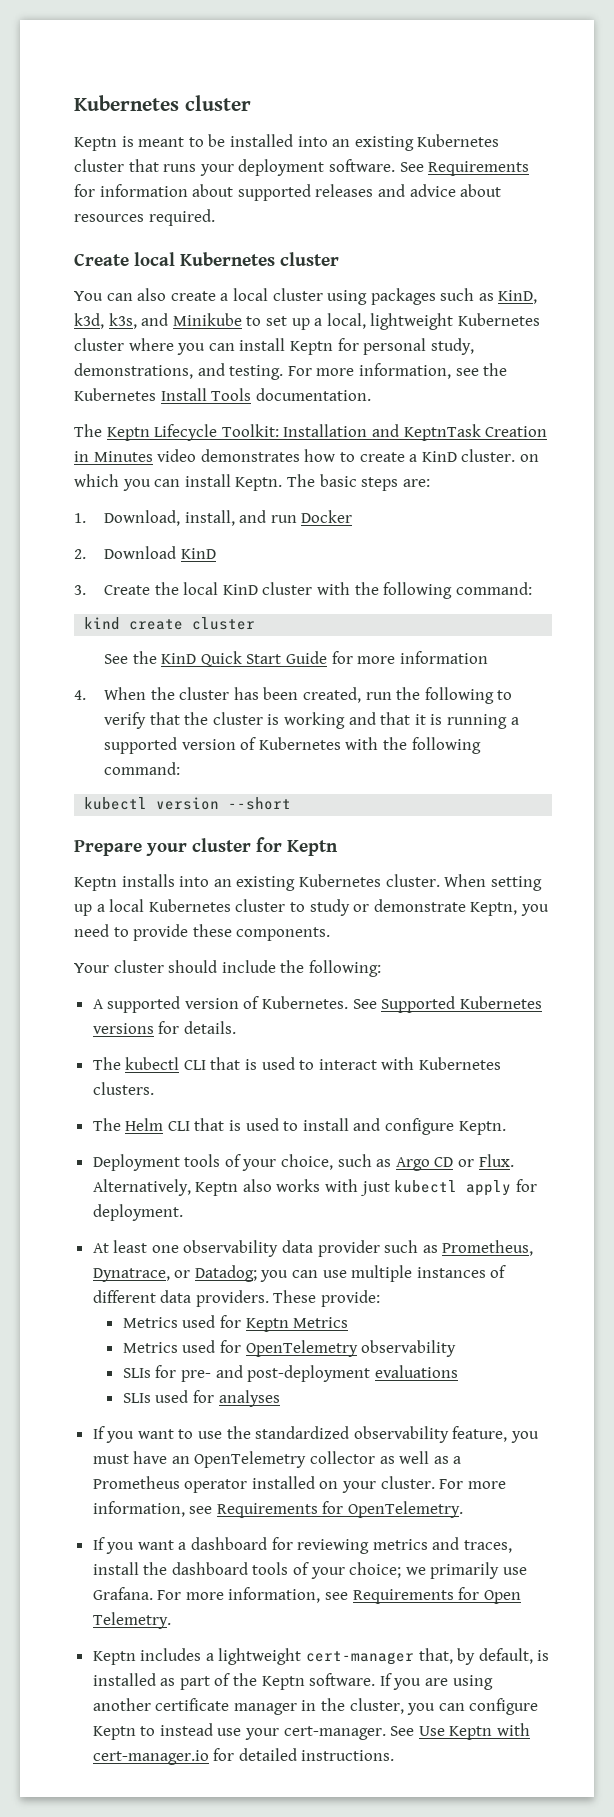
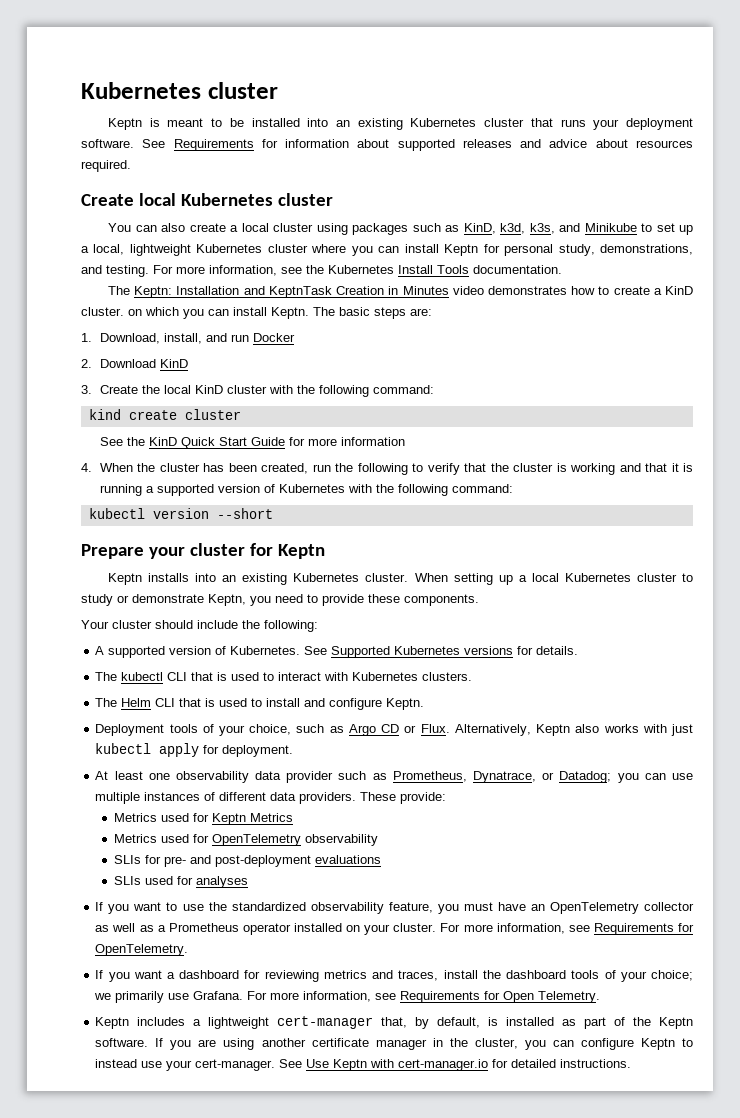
[106,424,279,441] Keptn Lifecycle Toolkit: -> [134,286,173,298] Keptn:

